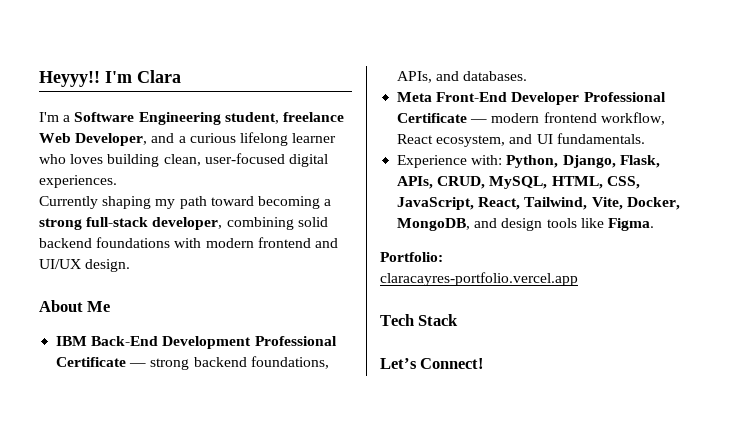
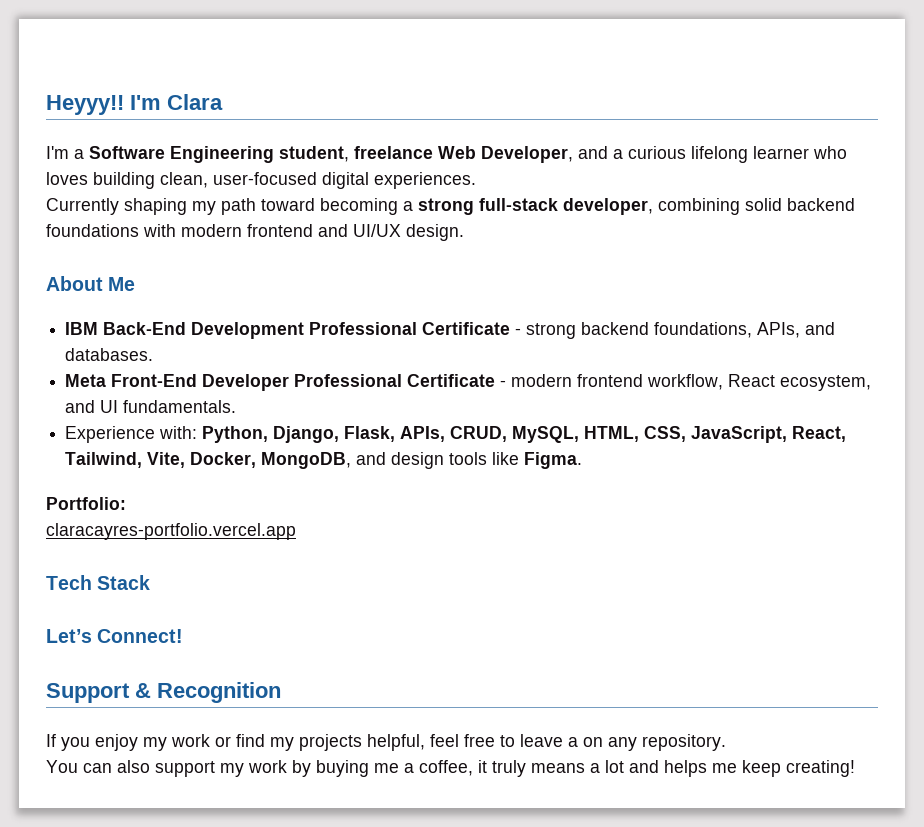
[129,363,147,367] — -> [515,328,522,335] -
[470,119,488,123] — -> [500,380,507,387] -
(485, 363) none -> [46,682,281,703] [46,734,726,751] [46,760,855,777] // Support & Recognition // If you enjoy my work or find my projects helpful, feel free to leave a on any repository. // You can also support my work by buying me a coffee, it truly means a lot and helps me keep creating!

